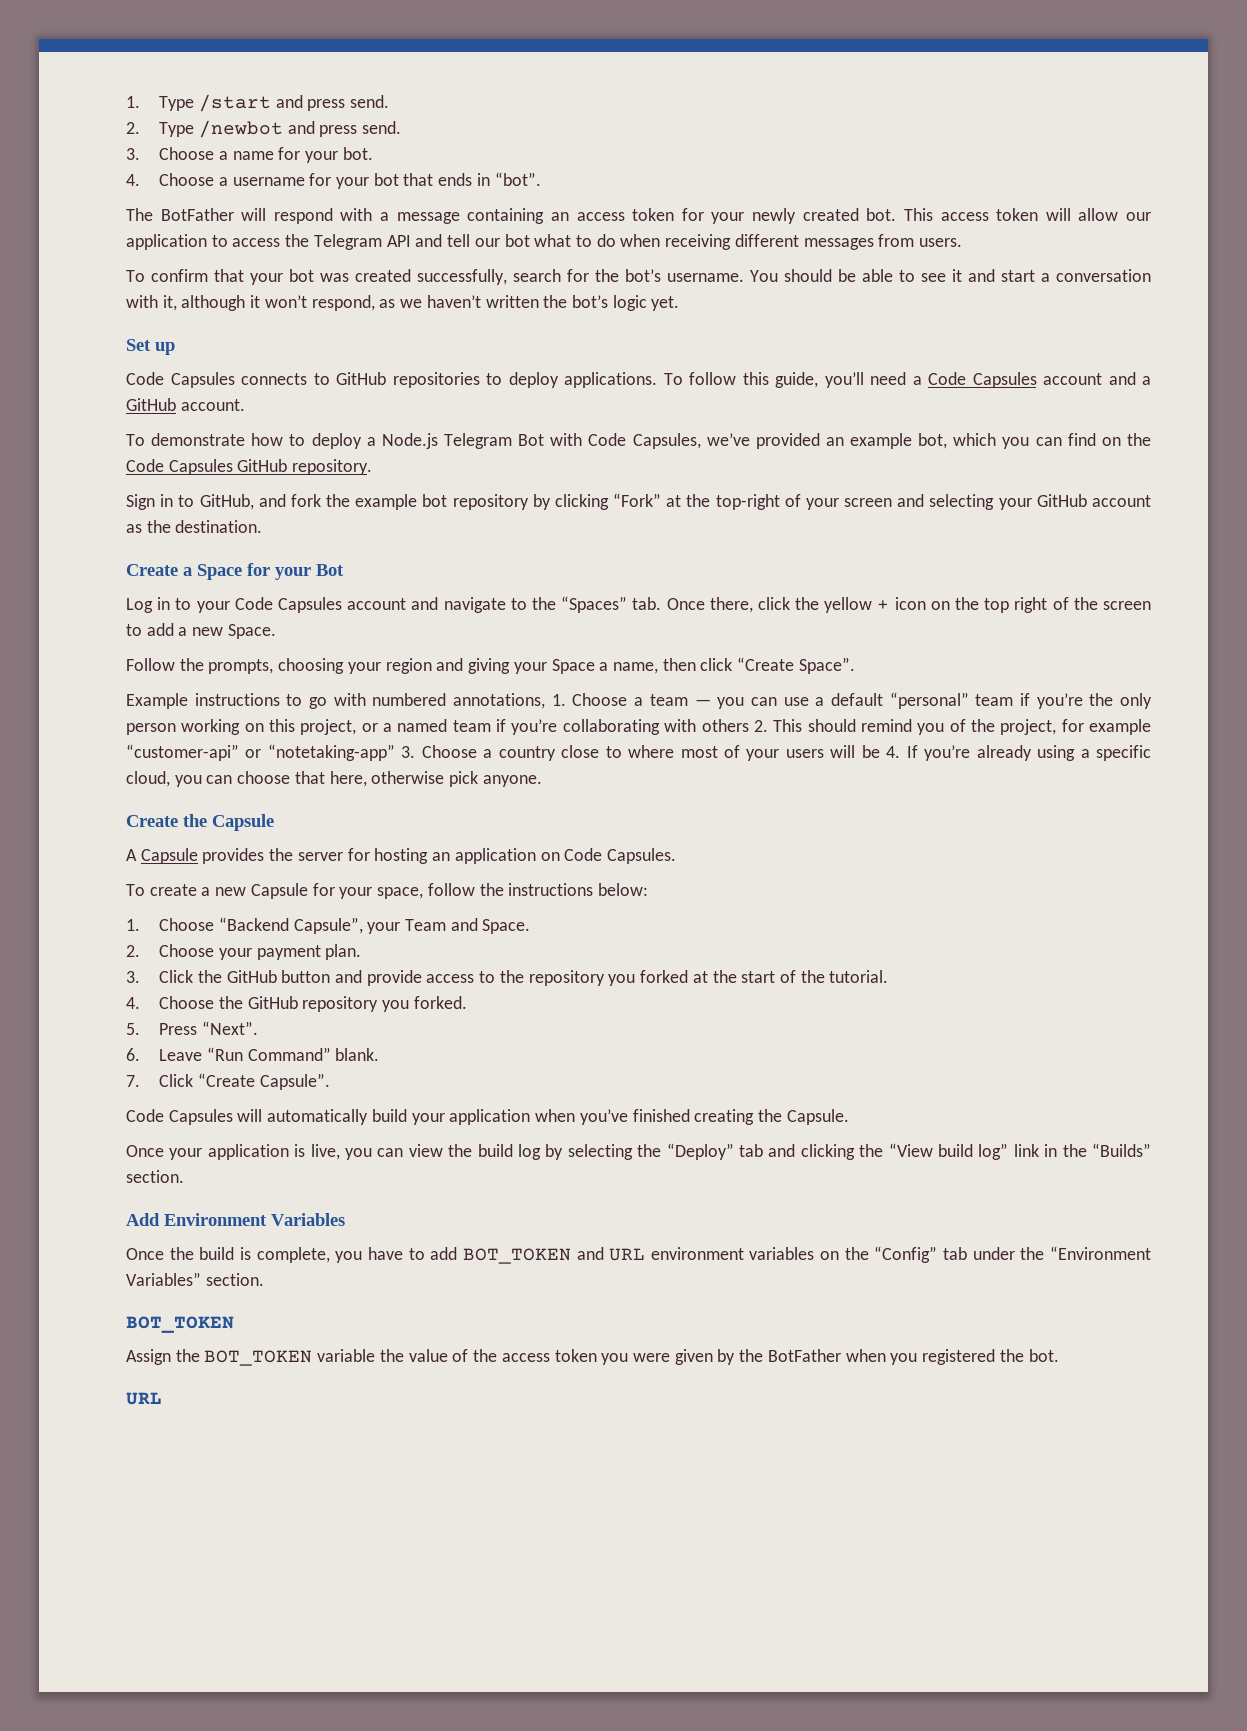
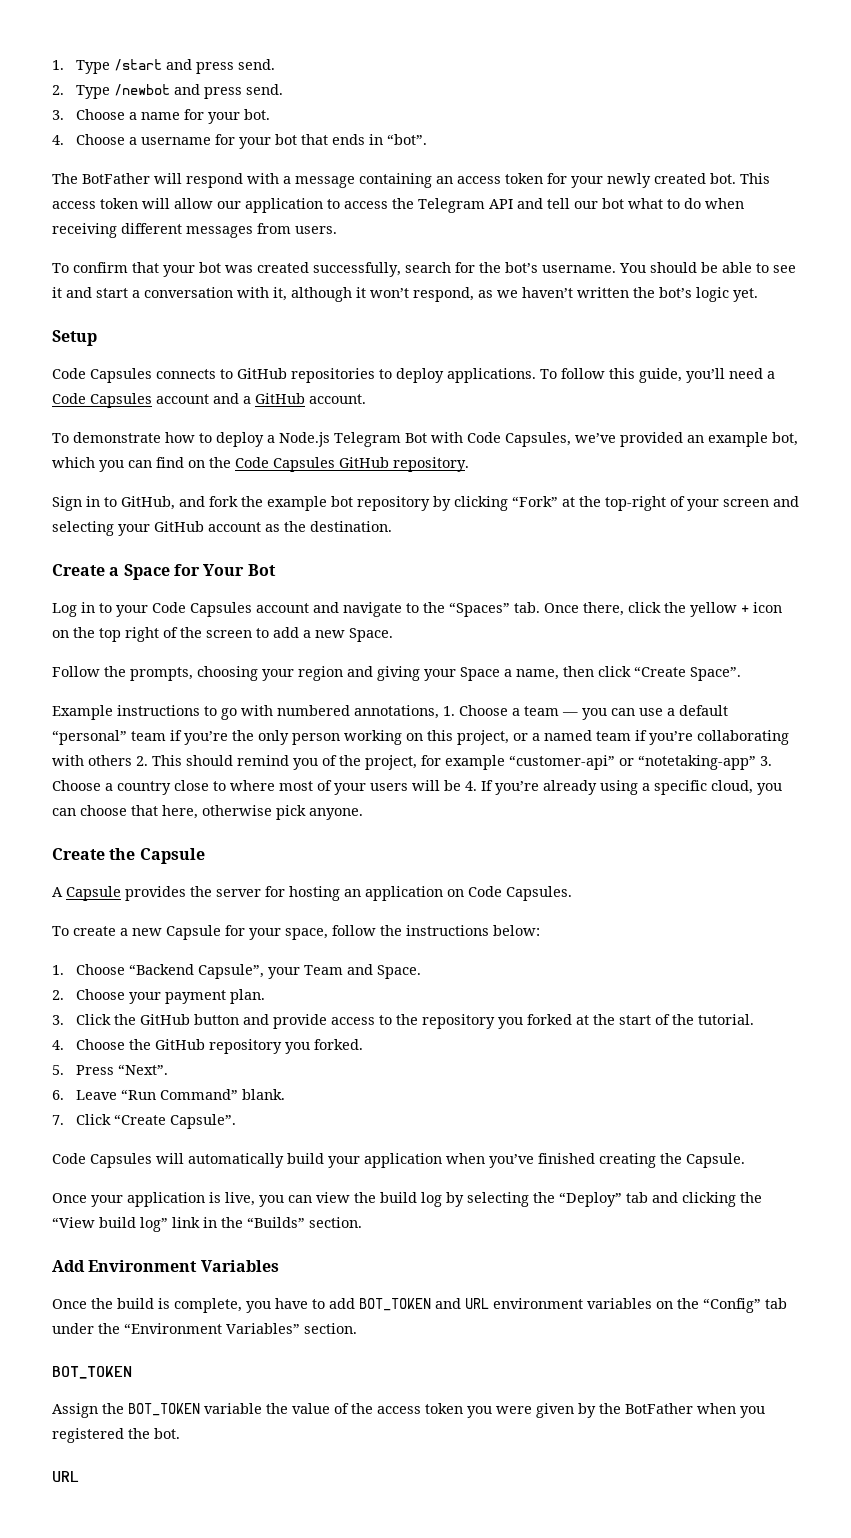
[126,339,175,355] Set up -> [52,330,97,346] Setup
[275,567,311,580] your -> [203,564,245,576] Your

